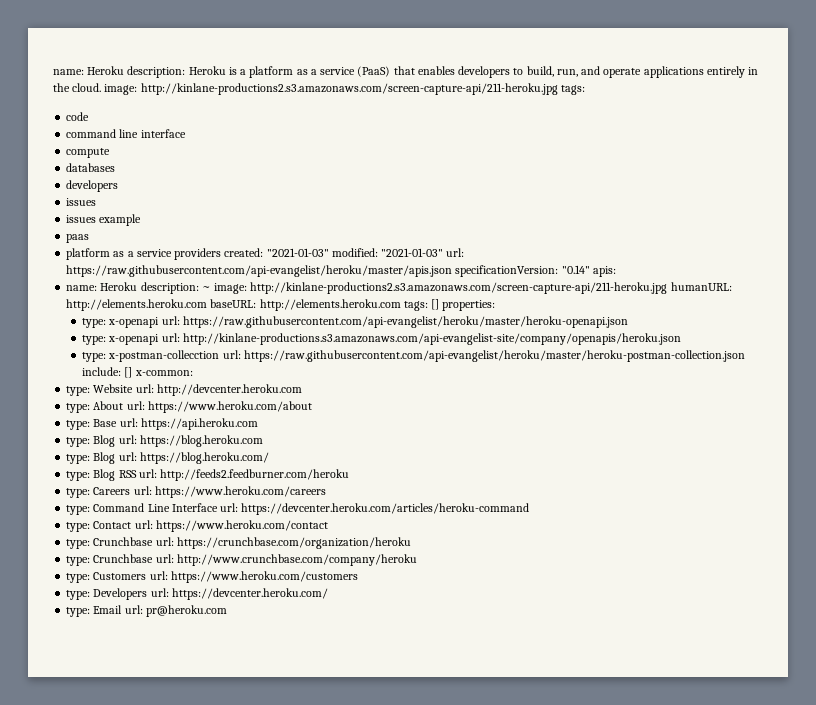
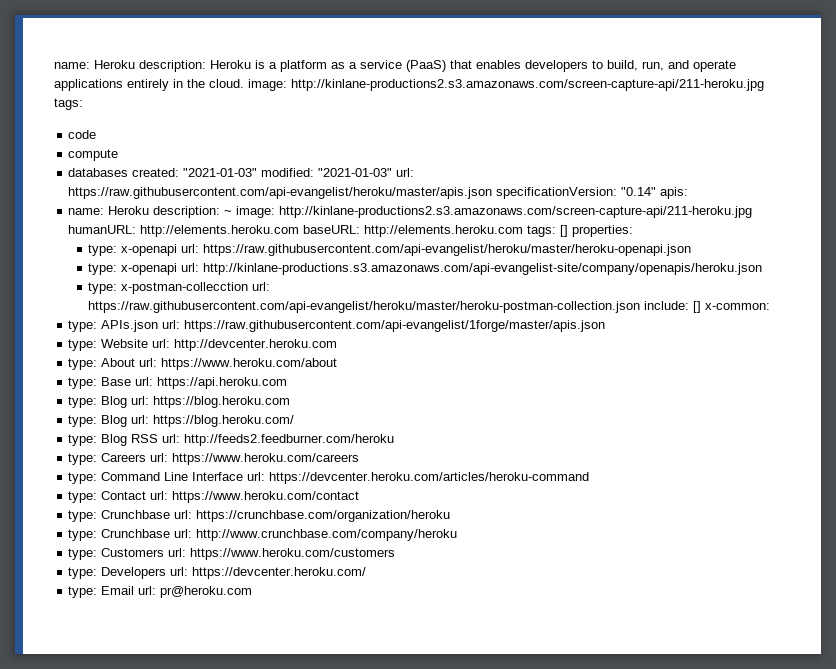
[66,129,186,138] // command line interface -> (97, 134) none
[66,180,119,192] [66,198,97,206] [66,214,142,226] [66,234,90,243] [66,248,222,260] // developers // issues // issues example // paas // platform as a service providers -> (129, 172) none
(193, 373) none -> [68,320,606,332] // type: APIs.json url: https://raw.githubusercontent.com/api-evangelist/1forge/master/apis.json

